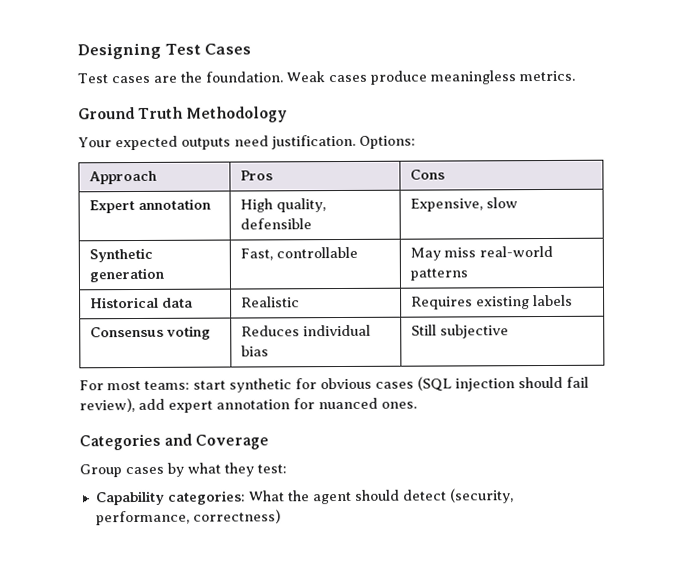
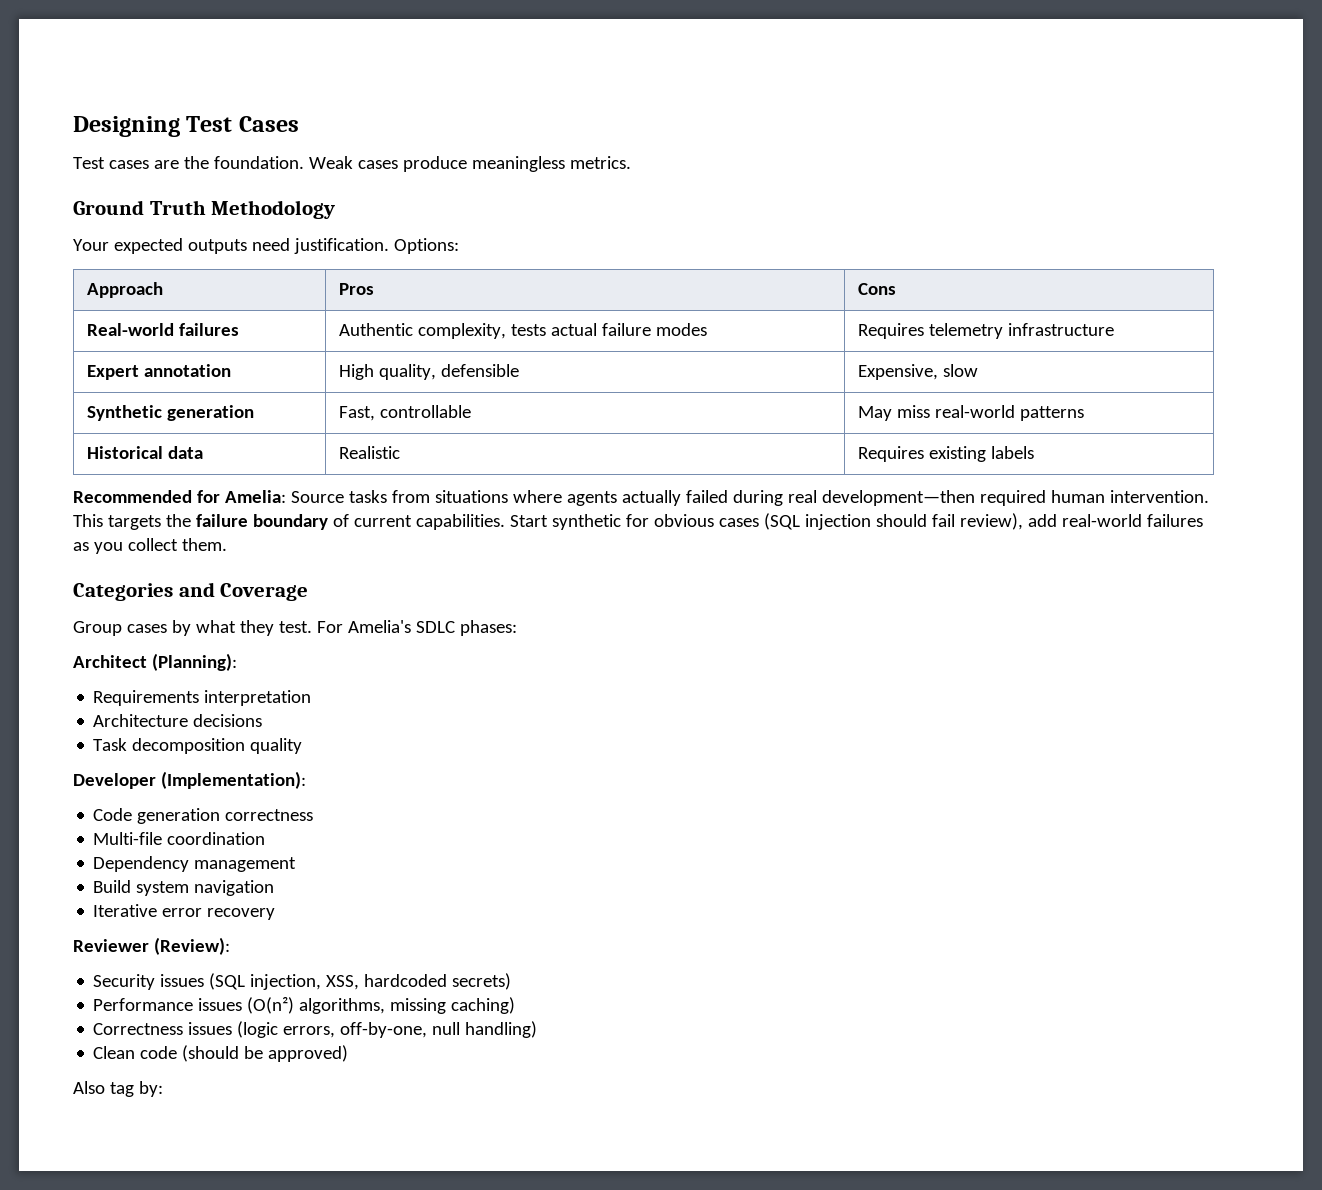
(446, 174) none -> [86,323,239,336] [338,323,707,339] [857,323,1114,339] // Real-world failures | Authentic complexity, tests actual failure modes | Requires telemetry infrastructure
[90,325,212,340] [241,324,372,337] [241,345,270,357] [411,324,510,339] [79,380,226,391] // Consensus voting | Reduces individual bias | Still subjective // For most teams: start -> [73,490,1209,506] [73,514,548,530] // Recommended for Amelia: Source tasks from situations where agents actually failed during real development—then required human intervention. This targets the failure boundary of current capabilities. Start
[168,397,417,413] expert annotation for nuanced ones. -> [1061,514,1203,527] [73,538,227,554] real-world failures as you collect them.
[257,464,287,474] [94,488,514,506] [95,509,281,526] test: // Capability categories: What the agent should detect (security, performance, correctness) -> [278,620,517,636] [73,653,237,671] [93,690,312,706] [93,714,263,727] [93,738,303,754] [73,771,306,789] [93,808,314,824] [93,832,266,845] [93,856,297,872] [93,880,275,896] [93,904,276,920] [73,937,230,955] [93,973,512,990] [93,996,516,1014] [93,1021,538,1038] [93,1045,349,1062] [73,1081,163,1097] test. For Amelia's SDLC phases: // Architect (Planning): // Requirements interpretation // Architecture decisions // Task decomposition quality // Developer (Implementation): // Code generation correctness // Multi-file coordination // Dependency management // Build system navigation // Iterative error recovery // Reviewer (Review): // Security issues (SQL injection, XSS, hardcoded secrets) // Performance issues (O(n²) algorithms, missing caching) // Correctness issues (logic errors, off-by-one, null handling) // Clean code (should be approved) // Also tag by:

